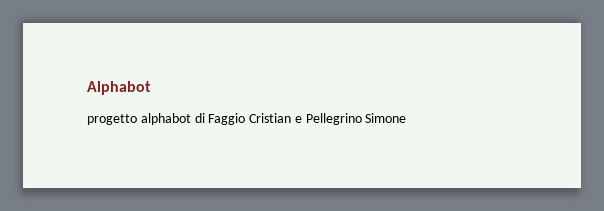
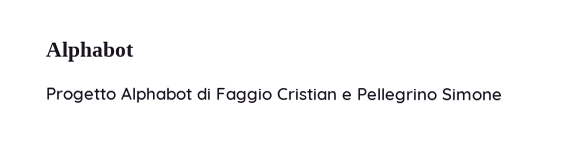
[87,113,191,125] progetto alphabot -> [45,86,192,103] Progetto Alphabot

